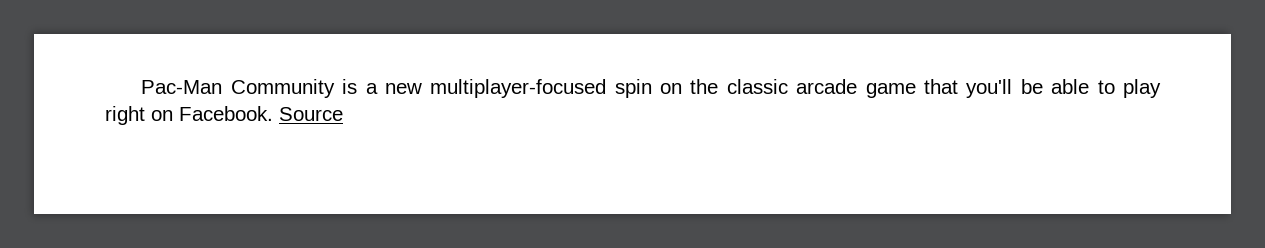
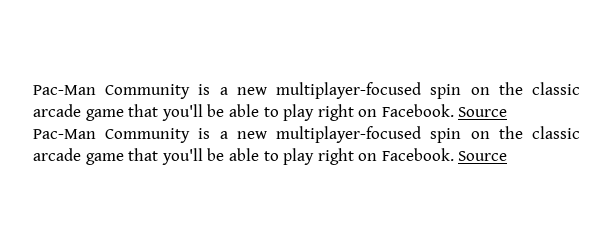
(343, 114) none -> [33,126,580,143] [33,148,508,165] // Pac-Man Community is a new multiplayer-focused spin on the classic arcade game that you'll be able to play right on Facebook. Source

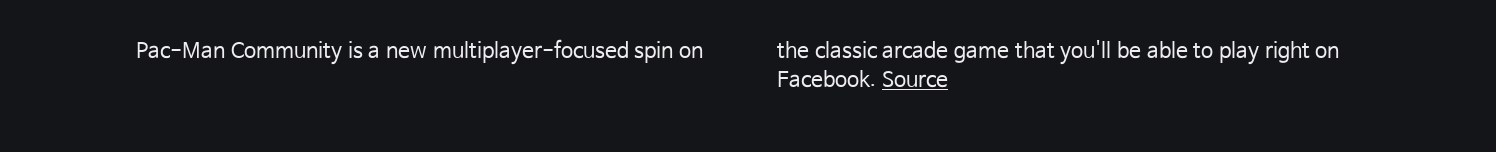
[33,126,580,143] [33,148,508,165] // Pac-Man Community is a new multiplayer-focused spin on the classic arcade game that you'll be able to play right on Facebook. Source -> (948, 79) none

